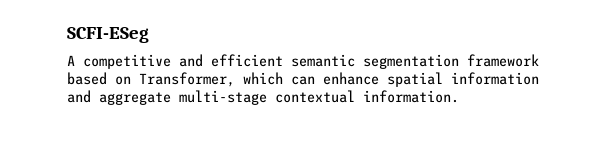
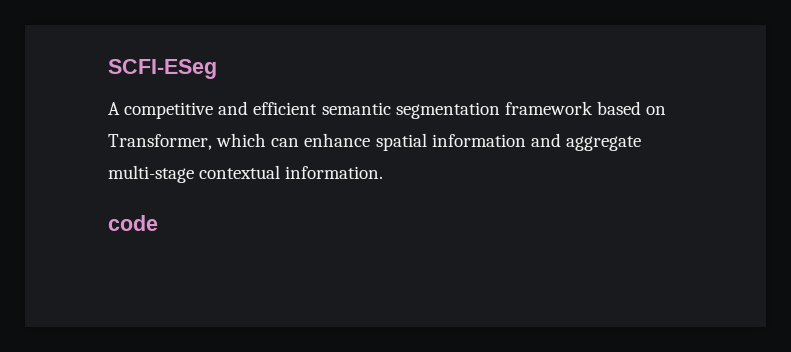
(459, 96) none -> [108,215,158,231] // code

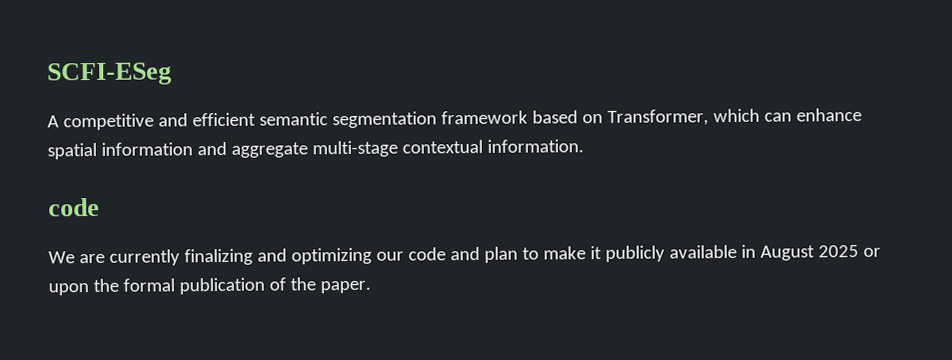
(158, 223) none -> [48,244,881,266] [48,277,371,296] // We are currently finalizing and optimizing our code and plan to make it publicly available in August 2025 or upon the formal publication of the paper.

